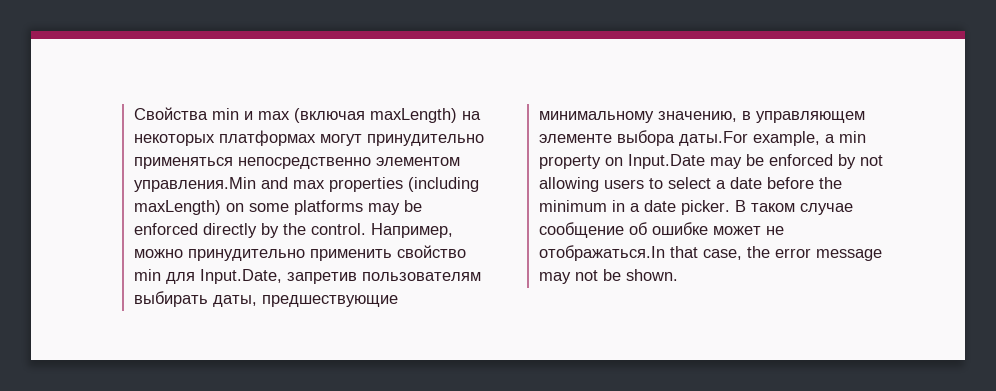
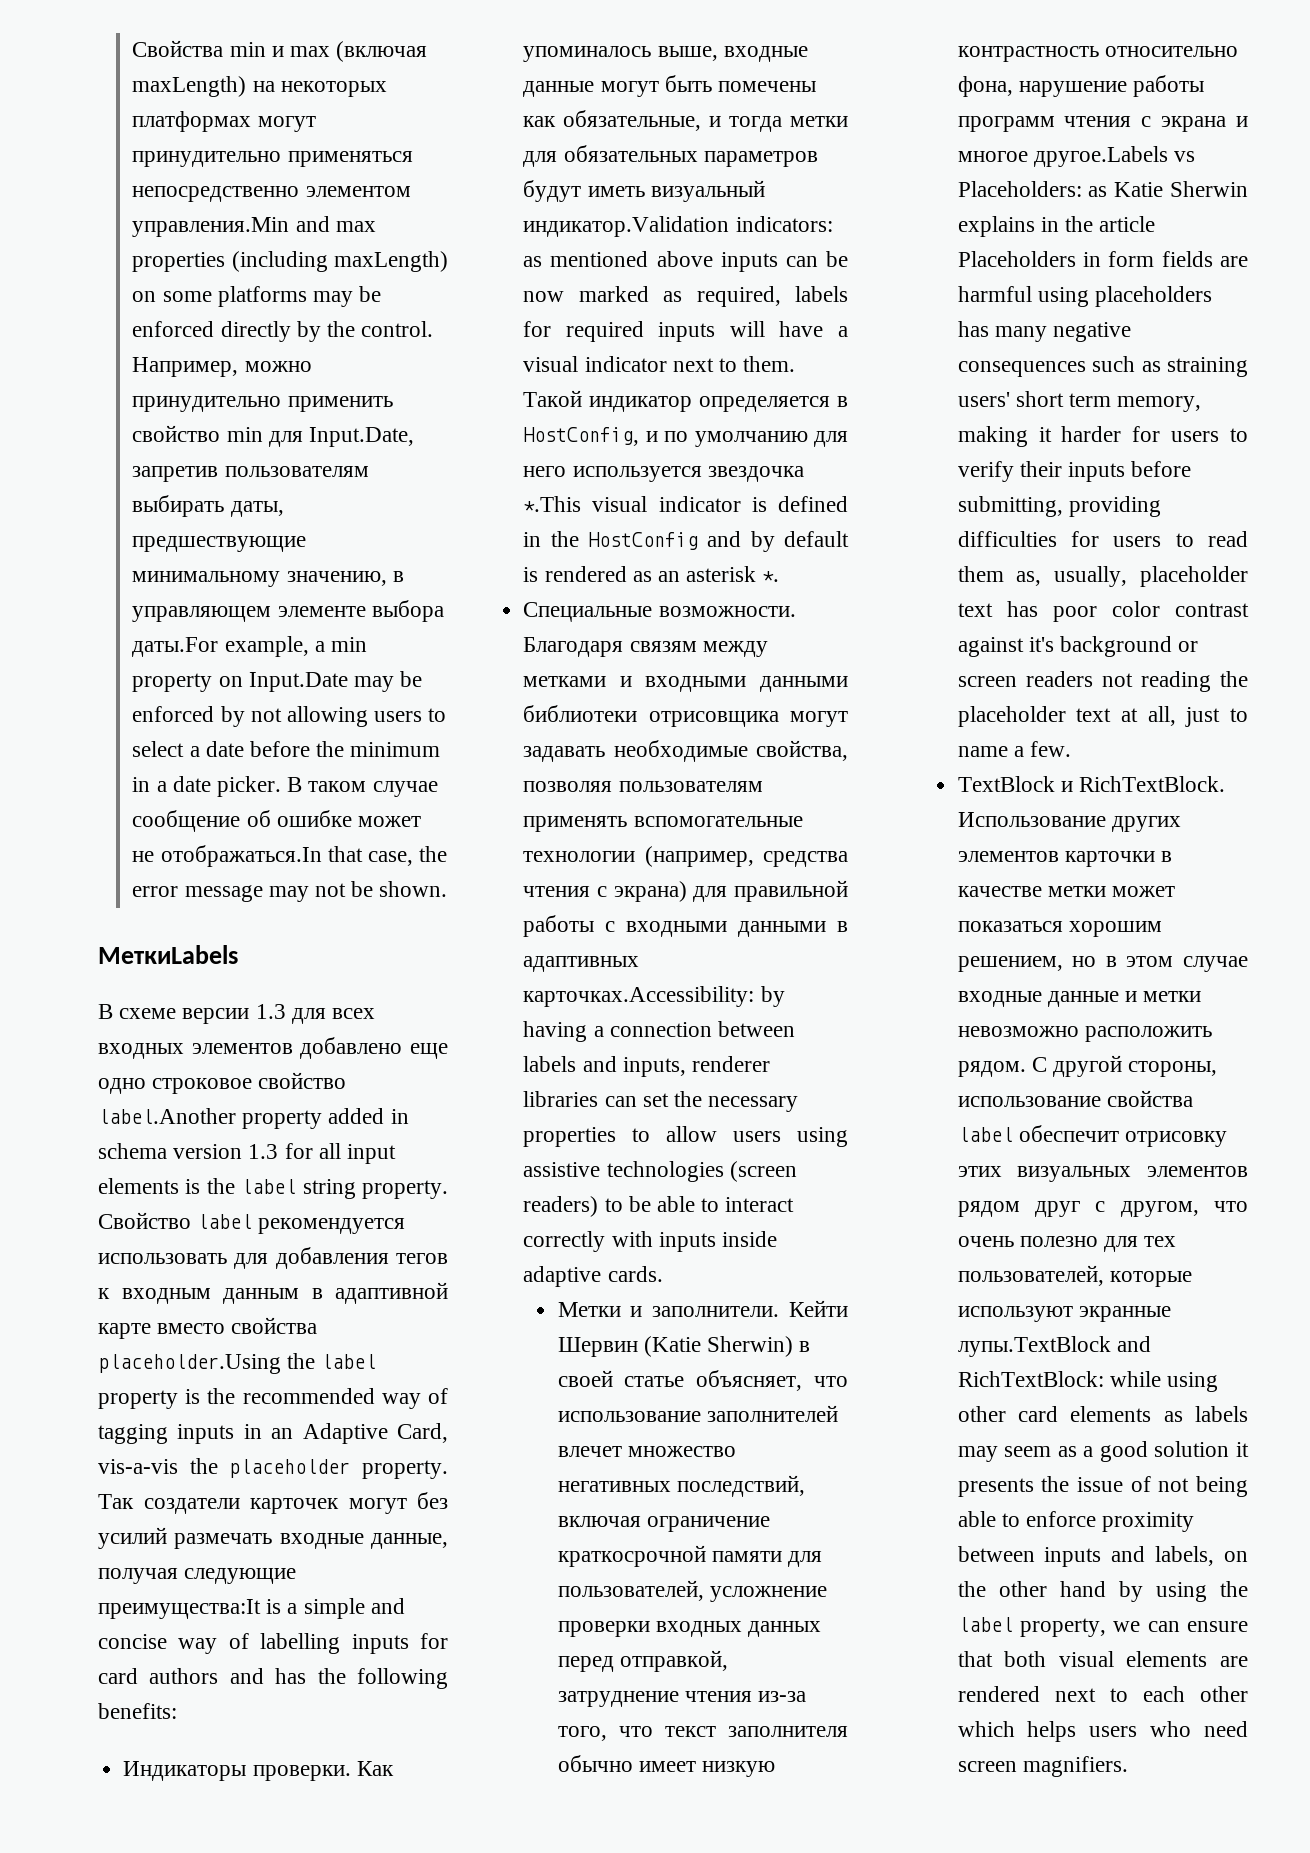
(678, 275) none -> [98,945,238,964] [98,1004,376,1024] [98,1037,449,1059] [98,1072,347,1094] [98,1108,409,1129] [98,1143,397,1164] [98,1178,448,1199] [98,1212,406,1234] [98,1247,448,1269] [98,1282,448,1304] [98,1317,318,1339] [98,1353,377,1374] [98,1388,448,1409] [98,1423,448,1444] [98,1458,448,1479] [98,1492,448,1514] [98,1527,448,1549] [98,1568,297,1584] [98,1598,405,1619] [98,1633,448,1654] [98,1668,448,1689] [98,1703,177,1719] [123,1761,394,1781] [523,46,808,62] [523,75,816,97] [523,110,848,132] [523,145,818,167] [523,180,765,202] [523,216,833,237] [523,251,848,272] [523,286,848,307] [523,321,848,342] [523,356,796,372] [523,390,848,412] [523,427,848,447] [523,466,804,482] [523,496,848,512] [523,531,849,552] [523,566,780,582] [523,602,796,622] [523,637,768,657] [523,676,848,692] [523,705,848,727] [523,740,848,762] [523,781,763,792] [523,816,803,832] [523,846,848,867] [523,880,848,902] [523,915,848,937] [523,956,640,972] [523,986,785,1007] [523,1021,795,1042] [523,1056,770,1077] [523,1091,799,1112] [523,1126,848,1147] [523,1161,797,1182] [523,1196,795,1217] [523,1231,777,1252] [523,1266,663,1287] [557,1300,848,1317] [557,1336,811,1357] [557,1370,848,1391] [557,1405,838,1422] [557,1446,736,1457] [557,1475,805,1497] [557,1516,770,1532] [557,1545,823,1567] [557,1580,827,1602] [557,1621,822,1637] [557,1650,728,1672] [557,1691,807,1707] [557,1726,848,1741] [557,1755,776,1777] [957,46,1238,62] [957,75,1205,97] [957,116,1248,132] [957,146,1196,167] [957,181,1248,197] [957,216,1156,237] [957,251,1248,267] [957,286,1213,307] [957,321,1132,342] [957,356,1248,377] [957,391,1202,412] [957,426,1248,447] [957,461,1192,482] [957,496,1161,517] [957,531,1248,547] [957,566,1248,587] [957,601,1249,622] [957,636,1199,657] [957,671,1248,692] [957,706,1248,727] [957,741,1072,757] [957,776,1226,792] [957,812,1181,832] [957,851,1173,867] [957,886,1176,897] [957,921,1162,937] [957,956,1248,972] [957,991,1202,1007] [957,1026,1212,1042] [957,1055,1218,1077] [957,1090,1193,1107] [957,1125,1228,1147] [957,1166,1248,1182] [957,1201,1248,1217] [957,1236,1177,1252] [957,1265,1192,1287] [957,1306,1171,1322] [957,1336,1151,1357] [957,1371,1219,1392] [957,1406,1248,1422] [957,1441,1249,1462] [957,1476,1248,1497] [957,1511,1195,1532] [957,1546,1248,1567] [957,1581,1248,1602] [957,1617,1248,1637] [957,1651,1248,1667] [957,1686,1248,1702] [957,1721,1248,1742] [957,1756,1128,1777] // МеткиLabels // В схеме версии 1.3 для всех входных элементов добавлено еще одно строковое свойство label.Another property added in schema version 1.3 for all input elements is the label string property. Свойство label рекомендуется использовать для добавления тегов к входным данным в адаптивной карте вместо свойства placeholder.Using the label property is the recommended way of tagging inputs in an Adaptive Card, vis-a-vis the placeholder property. Так создатели карточек могут без усилий размечать входные данные, получая следующие преимущества:It is a simple and concise way of labelling inputs for card authors and has the following benefits: // Индикаторы проверки. Как упоминалось выше, входные данные могут быть помечены как обязательные, и тогда метки для обязательных параметров будут иметь визуальный индикатор.Validation indicators: as mentioned above inputs can be now marked as required, labels for required inputs will have a visual indicator next to them. Такой индикатор определяется в HostConfig, и по умолчанию для него используется звездочка *.This visual indicator is defined in the HostConfig and by default is rendered as an asterisk *. // Специальные возможности. Благодаря связям между метками и входными данными библиотеки отрисовщика могут задавать необходимые свойства, позволяя пользователям применять вспомогательные технологии (например, средства чтения с экрана) для правильной работы с входными данными в адаптивных карточках.Accessibility: by having a connection between labels and inputs, renderer libraries can set the necessary properties to allow users using assistive technologies (screen readers) to be able to interact correctly with inputs inside adaptive cards. // Метки и заполнители. Кейти Шервин (Katie Sherwin) в своей статье объясняет, что использование заполнителей влечет множество негативных последствий, включая ограничение краткосрочной памяти для пользователей, усложнение проверки входных данных перед отправкой, затруднение чтения из-за того, что текст заполнителя обычно имеет низкую контрастность относительно фона, нарушение работы программ чтения с экрана и многое другое.Labels vs Placeholders: as Katie Sherwin explains in the article Placeholders in form fields are harmful using placeholders has many negative consequences such as straining users' short term memory, making it harder for users to verify their inputs before submitting, providing difficulties for users to read them as, usually, placeholder text has poor color contrast against it's background or screen readers not reading the placeholder text at all, just to name a few. // TextBlock и RichTextBlock. Использование других элементов карточки в качестве метки может показаться хорошим решением, но в этом случае входные данные и метки невозможно расположить рядом. С другой стороны, использование свойства label обеспечит отрисовку этих визуальных элементов рядом друг с другом, что очень полезно для тех пользователей, которые используют экранные лупы.TextBlock and RichTextBlock: while using other card elements as labels may seem as a good solution it presents the issue of not being able to enforce proximity between inputs and labels, on the other hand by using the label property, we can ensure that both visual elements are rendered next to each other which helps users who need screen magnifiers.

